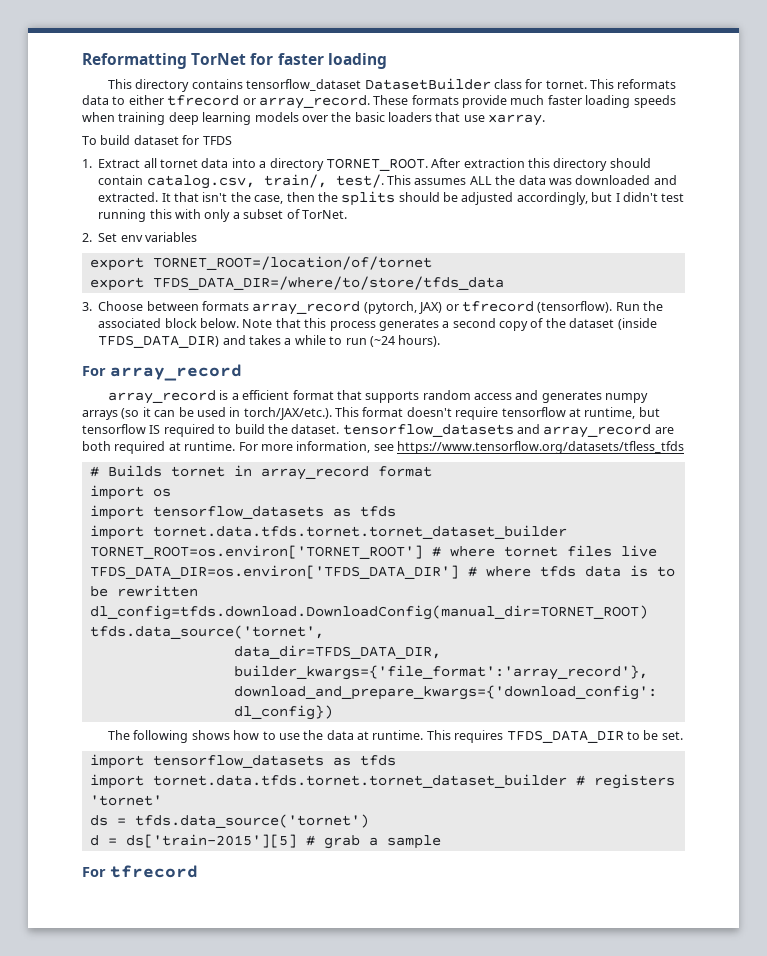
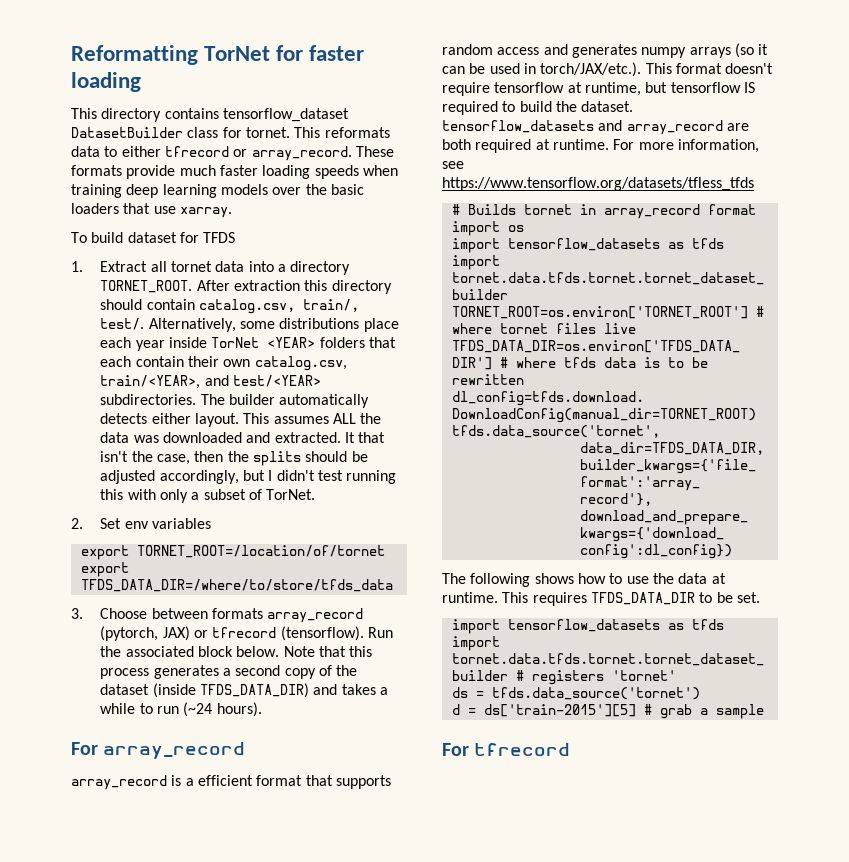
(384, 181) none -> [148,318,399,332] [100,337,396,351] [100,356,347,371] [100,375,322,389] [100,394,370,408] [100,413,240,427] Alternatively, some distributions place each year inside TorNet <YEAR> folders that each contain their own catalog.csv, train/<YEAR>, and test/<YEAR> subdirectories. The builder automatically detects either layout.

